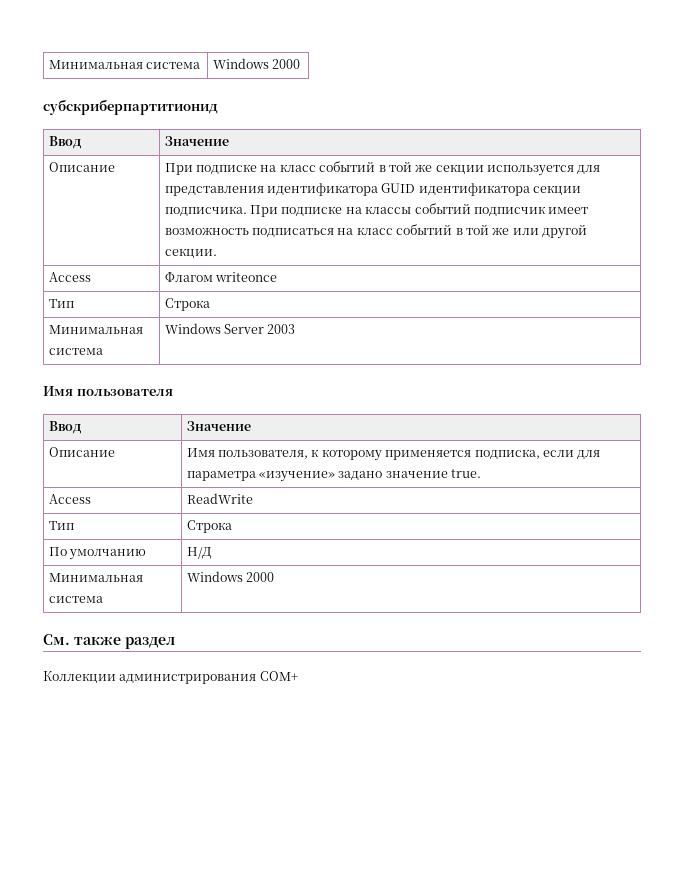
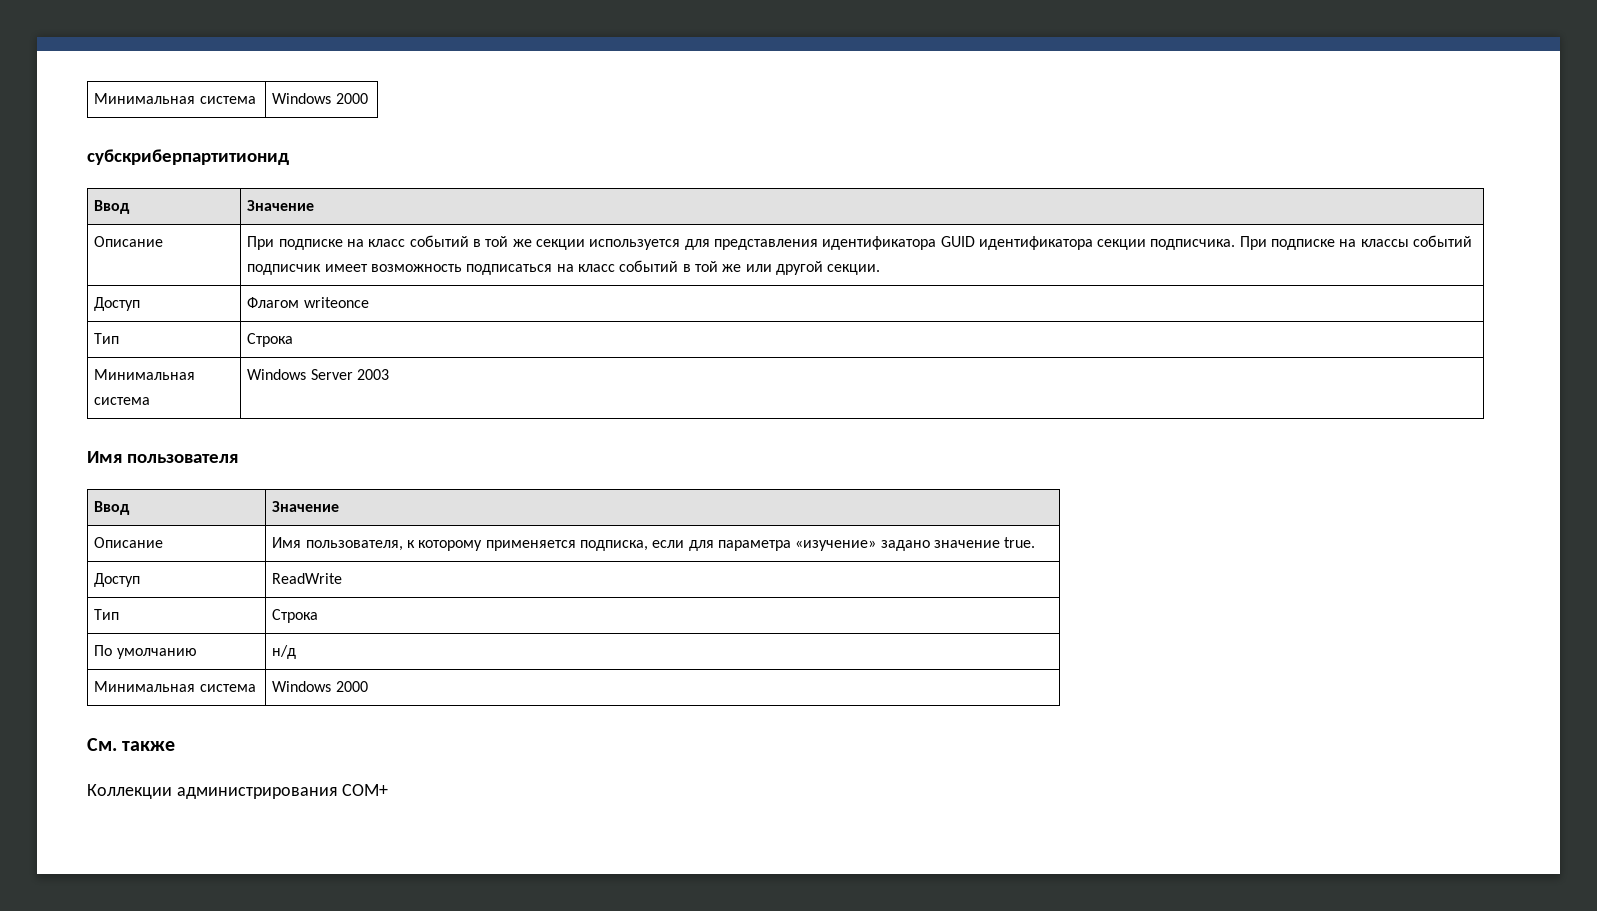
[48,272,91,282] Access -> [94,297,141,311] Доступ
[48,494,91,504] Access -> [94,573,141,587] Доступ
[186,547,212,559] Н/Д -> [272,645,297,659] н/д
[125,637,175,649] раздел -> (176, 746) none

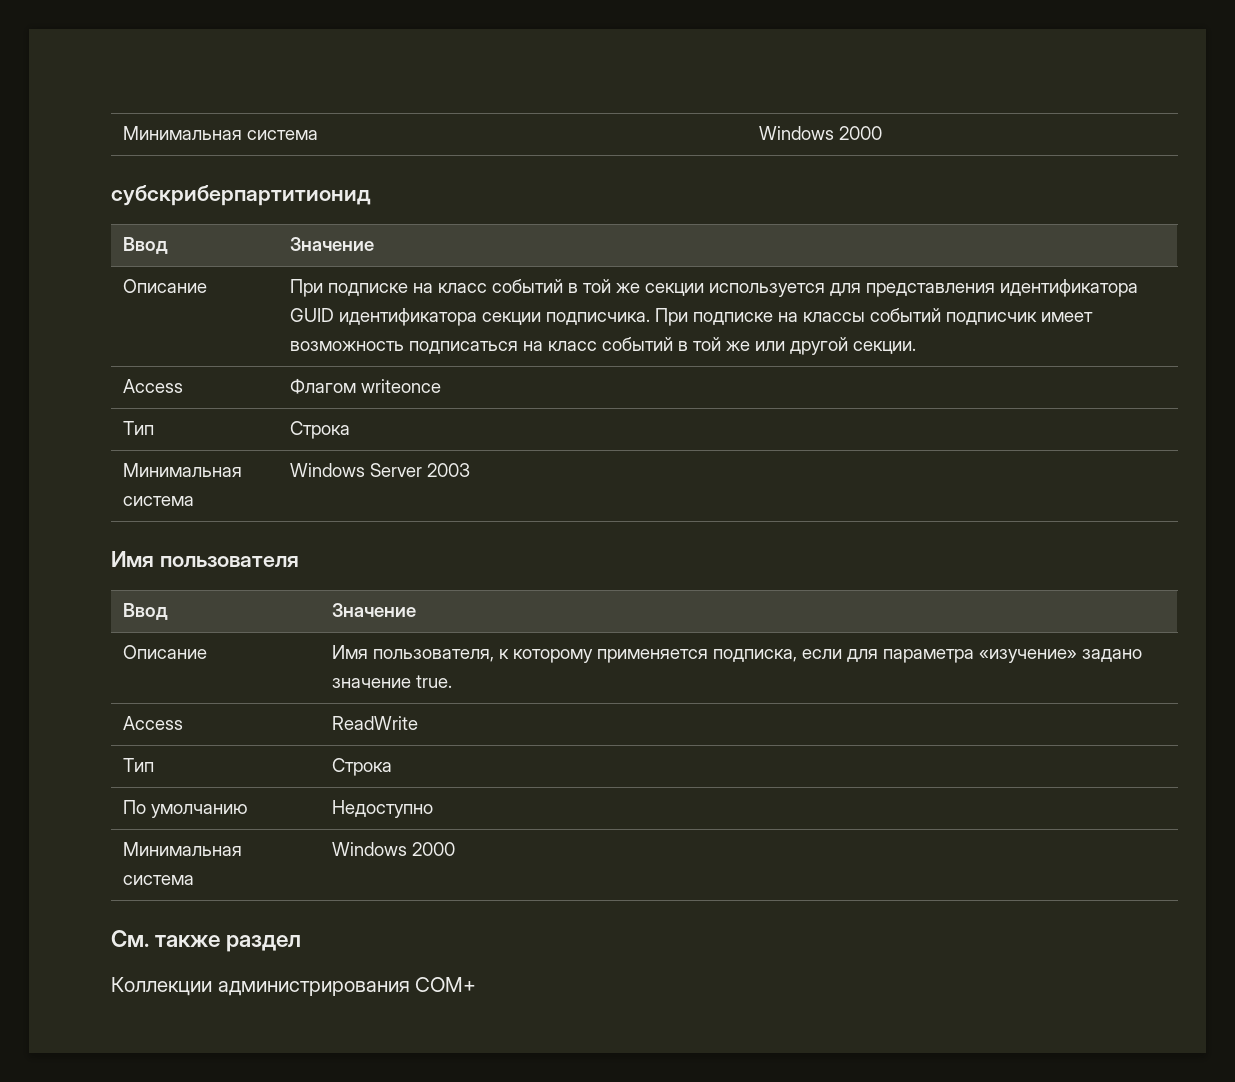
[94,297,141,311] Доступ -> [123,379,184,393] Access
[94,573,141,587] Доступ -> [123,716,184,730] Access
[272,645,297,659] н/д -> [332,800,434,818] Недоступно
(176, 746) none -> [226,935,302,952] раздел

